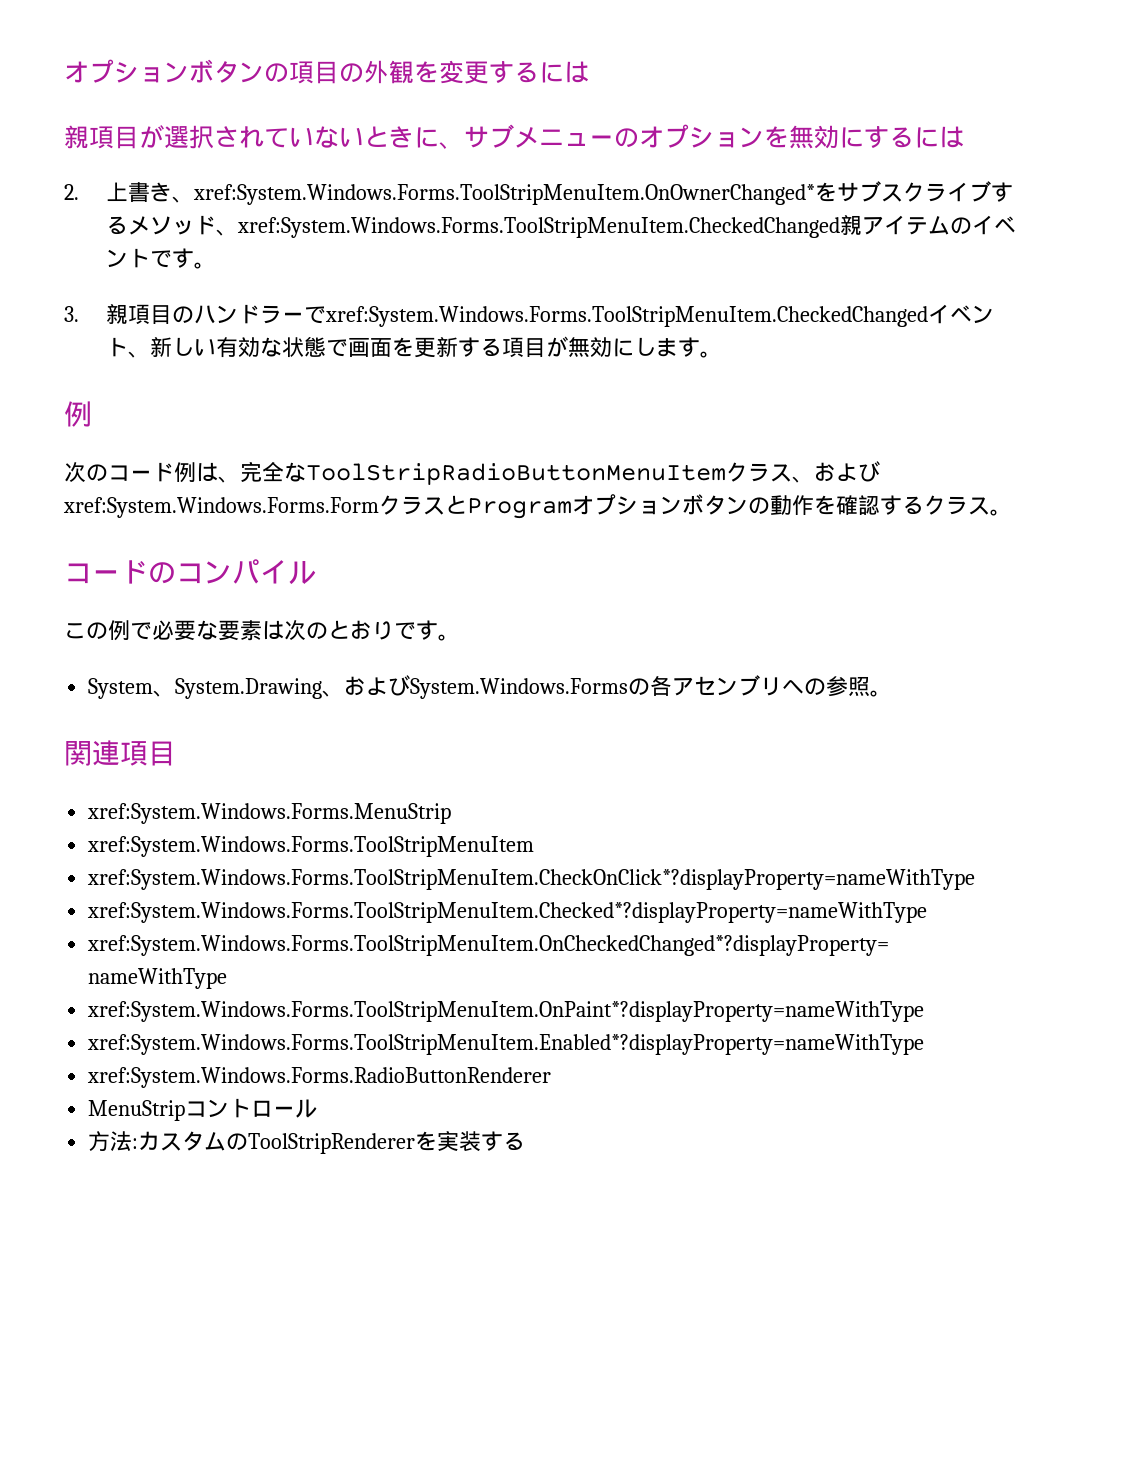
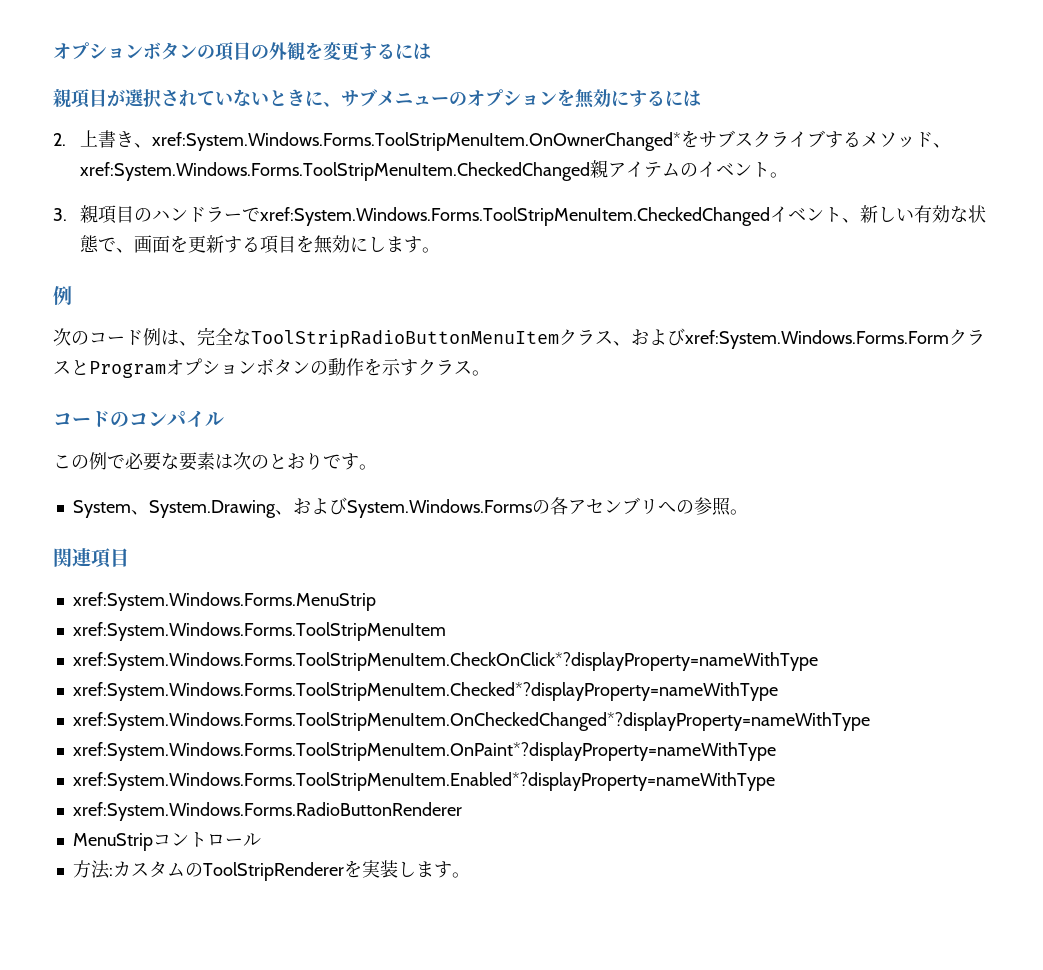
[150,248,195,268] です -> (771, 169) none
(349, 348) none -> [116,248,135,253] 、
[546,336,569,357] が -> [296,235,315,253] を
[836,495,924,515] 確認する -> [382,358,418,376] 示す
[481,1131,526,1151] する -> [397,861,470,878] します。

